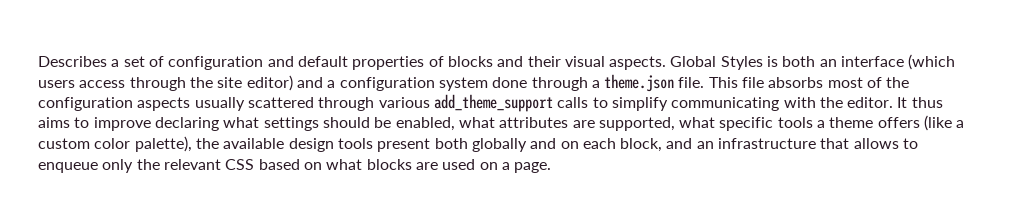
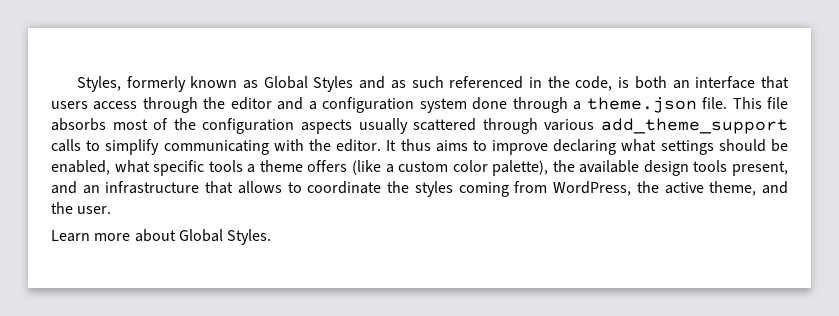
[38,56,763,70] Describes a set of configuration and default properties of blocks and their visual aspects. Global Styles -> [76,76,613,92] Styles, formerly known as Global Styles and as such referenced in the code,
[908,54,956,70] (which -> [761,76,790,89] that
[217,75,293,91] site editor) -> [230,97,272,110] editor
[499,117,716,131] attributes are supported, what -> (150, 166) none
[377,138,663,152] present both globally and on each block, -> [732,161,788,176] present,
[38,159,552,173] enqueue only the relevant CSS based on what blocks are used on a page. -> [307,181,789,197] [51,202,112,214] [51,229,272,245] coordinate the styles coming from WordPress, the active theme, and the user. // Learn more about Global Styles.

